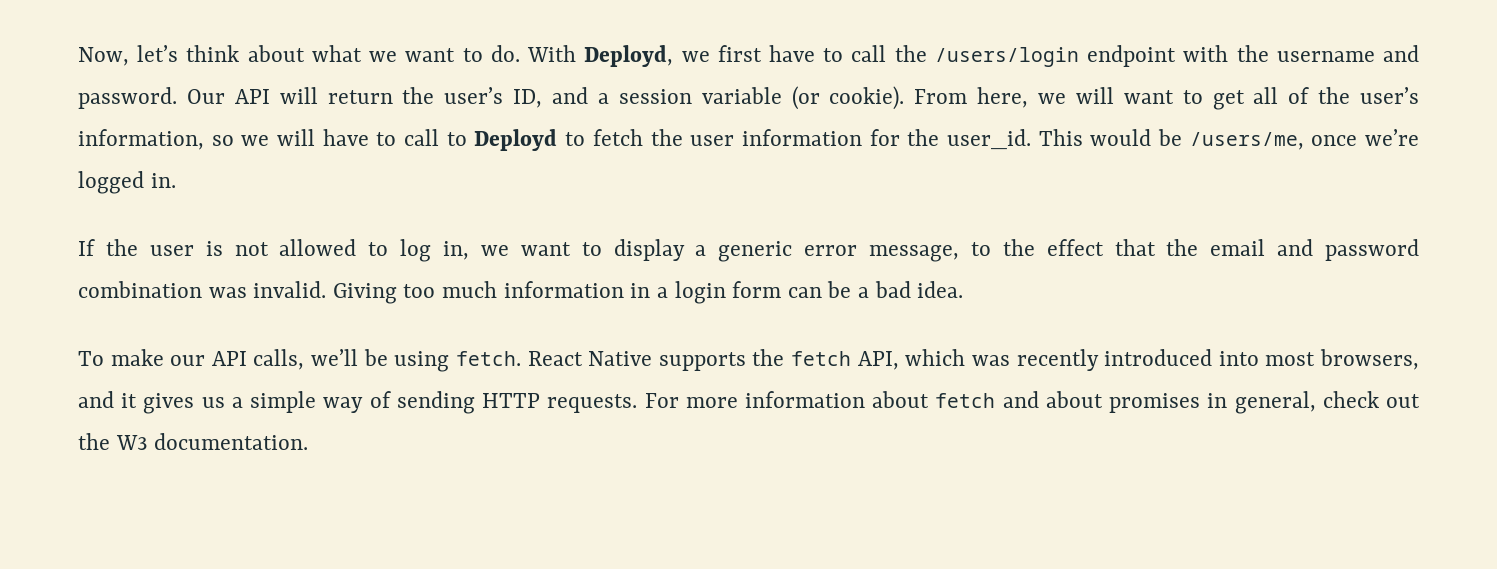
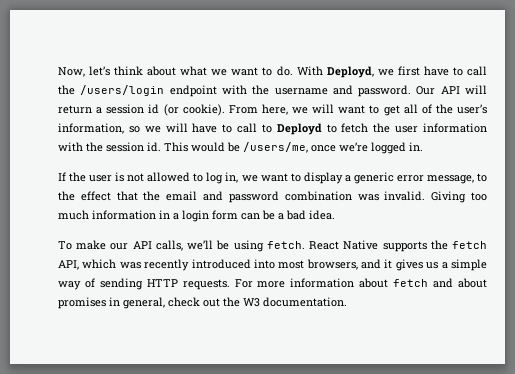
[402,87,588,108] the user’s ID, and -> (92, 109) none
[701,87,782,104] variable -> [148,104,160,114] id
[869,129,1031,150] for the user_id. -> [58,142,161,152] with the session id.

